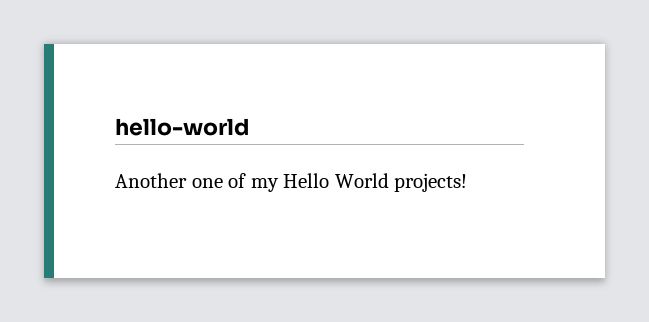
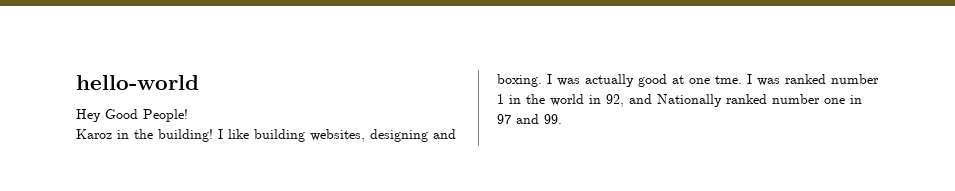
[115,173,468,192] Another one of my Hello World projects! -> [76,109,188,122] [76,129,456,142] [497,74,879,87] [497,94,862,107] [497,114,562,124] Hey Good People! // Karoz in the building! I like building websites, designing and boxing. I was actually good at one tme. I was ranked number 1 in the world in 92, and Nationally ranked number one in 97 and 99.

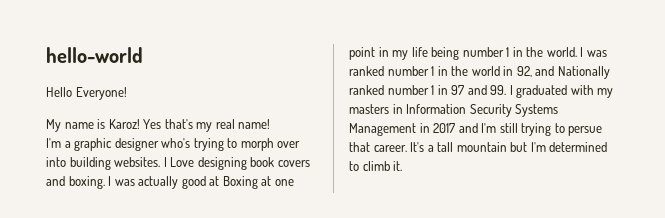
[76,109,188,122] [76,129,428,142] Hey Good People! // Karoz in the building! I like building websites, designing -> [46,87,127,100] [46,119,271,132] [46,138,301,151] [46,157,310,170] Hello Everyone! // My name is Karoz! Yes that's my real name! // I'm a graphic designer who's trying to morph over into building websites. I Love designing book covers
[689,75,742,84] one tme. -> [222,176,294,189] [349,47,577,60] Boxing at one point in my life being number 1 in the world.
[824,98,845,104] one -> [431,85,435,95] 1
(562, 119) none -> [509,85,614,98] [349,104,559,117] [349,123,603,136] [349,142,608,152] [349,161,403,171] I graduated with my masters in Information Security Systems Management in 2017 and I'm still trying to persue that career. It's a tall mountain but I'm determined to climb it.

